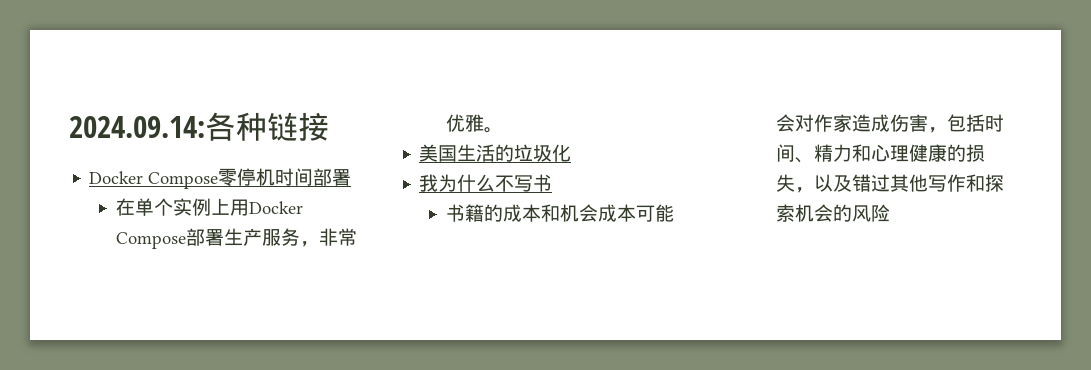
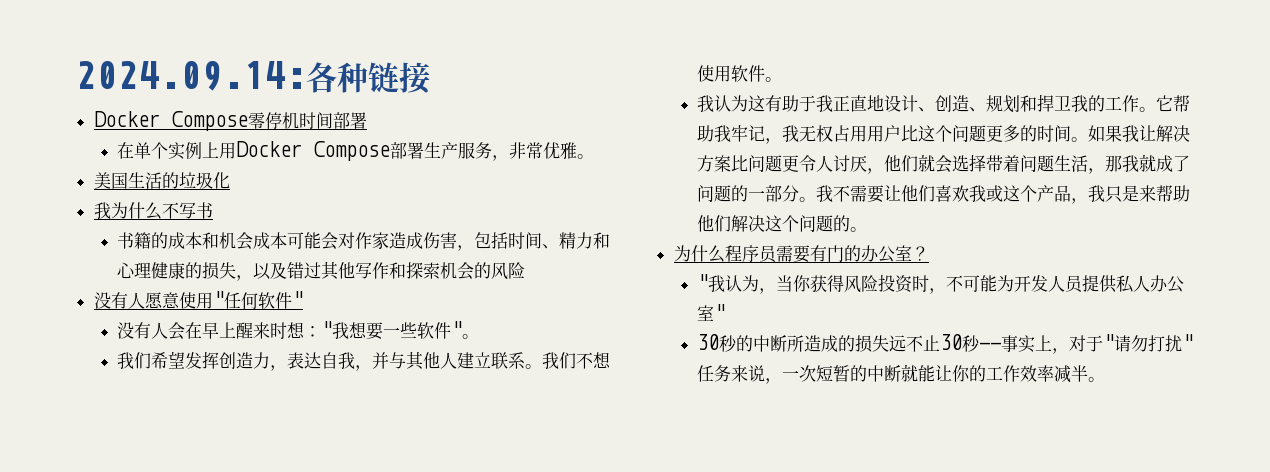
(890, 213) none -> [93,291,303,309] [117,321,480,340] [117,351,612,371] [697,65,783,82] [697,94,1191,113] [697,125,1191,144] [697,154,1191,174] [697,185,1191,204] [697,215,868,232] [673,245,929,263] [697,274,1185,294] [697,304,726,321] [697,334,1194,354] [697,364,1106,384] // 没有人愿意使用"任何软件" // 没有人会在早上醒来时想："我想要一些软件"。 // 我们希望发挥创造力，表达自我，并与其他人建立联系。我们不想使用软件。 // 我认为这有助于我正直地设计、创造、规划和捍卫我的工作。它帮助我牢记，我无权占用用户比这个问题更多的时间。如果我让解决方案比问题更令人讨厌，他们就会选择带着问题生活，那我就成了问题的一部分。我不需要让他们喜欢我或这个产品，我只是来帮助他们解决这个问题的。 // 为什么程序员需要有门的办公室？ // "我认为，当你获得风险投资时，不可能为开发人员提供私人办公室" // 30秒的中断所造成的损失远不止30秒--事实上，对于"请勿打扰"任务来说，一次短暂的中断就能让你的工作效率减半。

